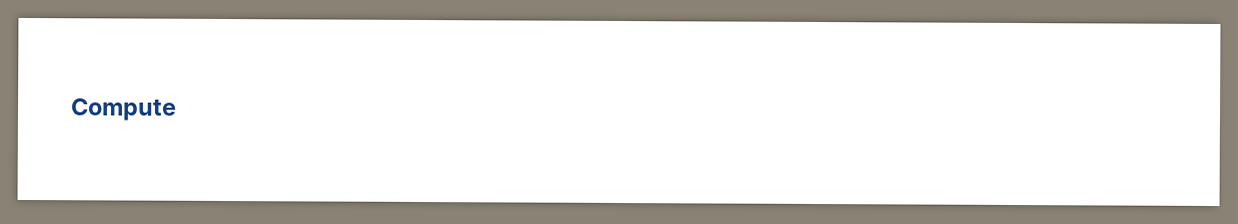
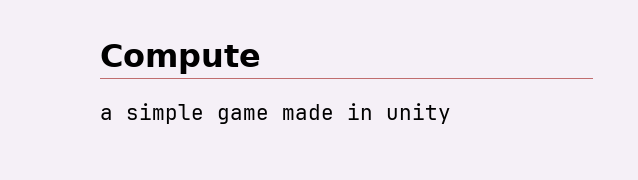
(177, 109) none -> [100,103,451,124] // a simple game made in unity

